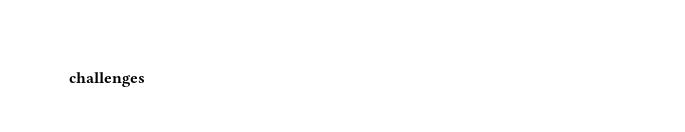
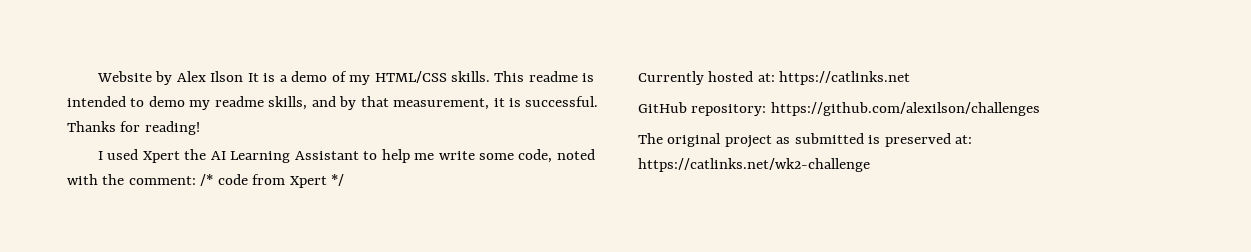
[69,72,145,87] challenges -> [96,71,595,85] [67,96,599,110] [67,121,200,135] [97,149,595,163] [67,174,345,188] [638,71,911,85] [638,102,1040,116] [638,133,973,148] [638,158,870,172] Website by Alex Ilson It is a demo of my HTML/CSS skills. This readme is intended to demo my readme skills, and by that measurement, it is successful. Thanks for reading! // I used Xpert the AI Learning Assistant to help me write some code, noted with the comment: /* code from Xpert */ // Currently hosted at: https://catlinks.net // GitHub repository: https://github.com/alexilson/challenges // The original project as submitted is preserved at: https://catlinks.net/wk2-challenge

